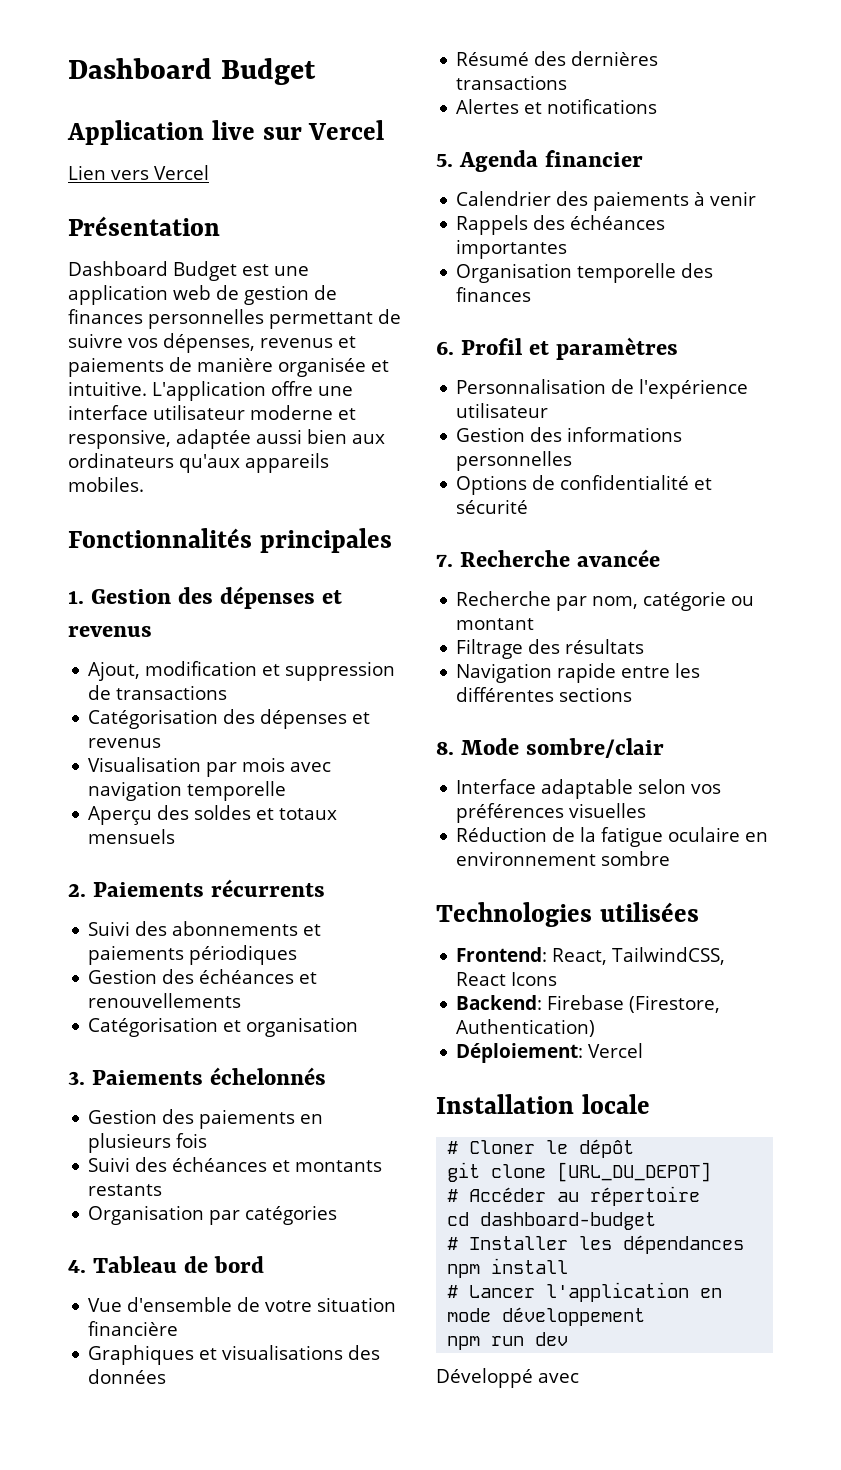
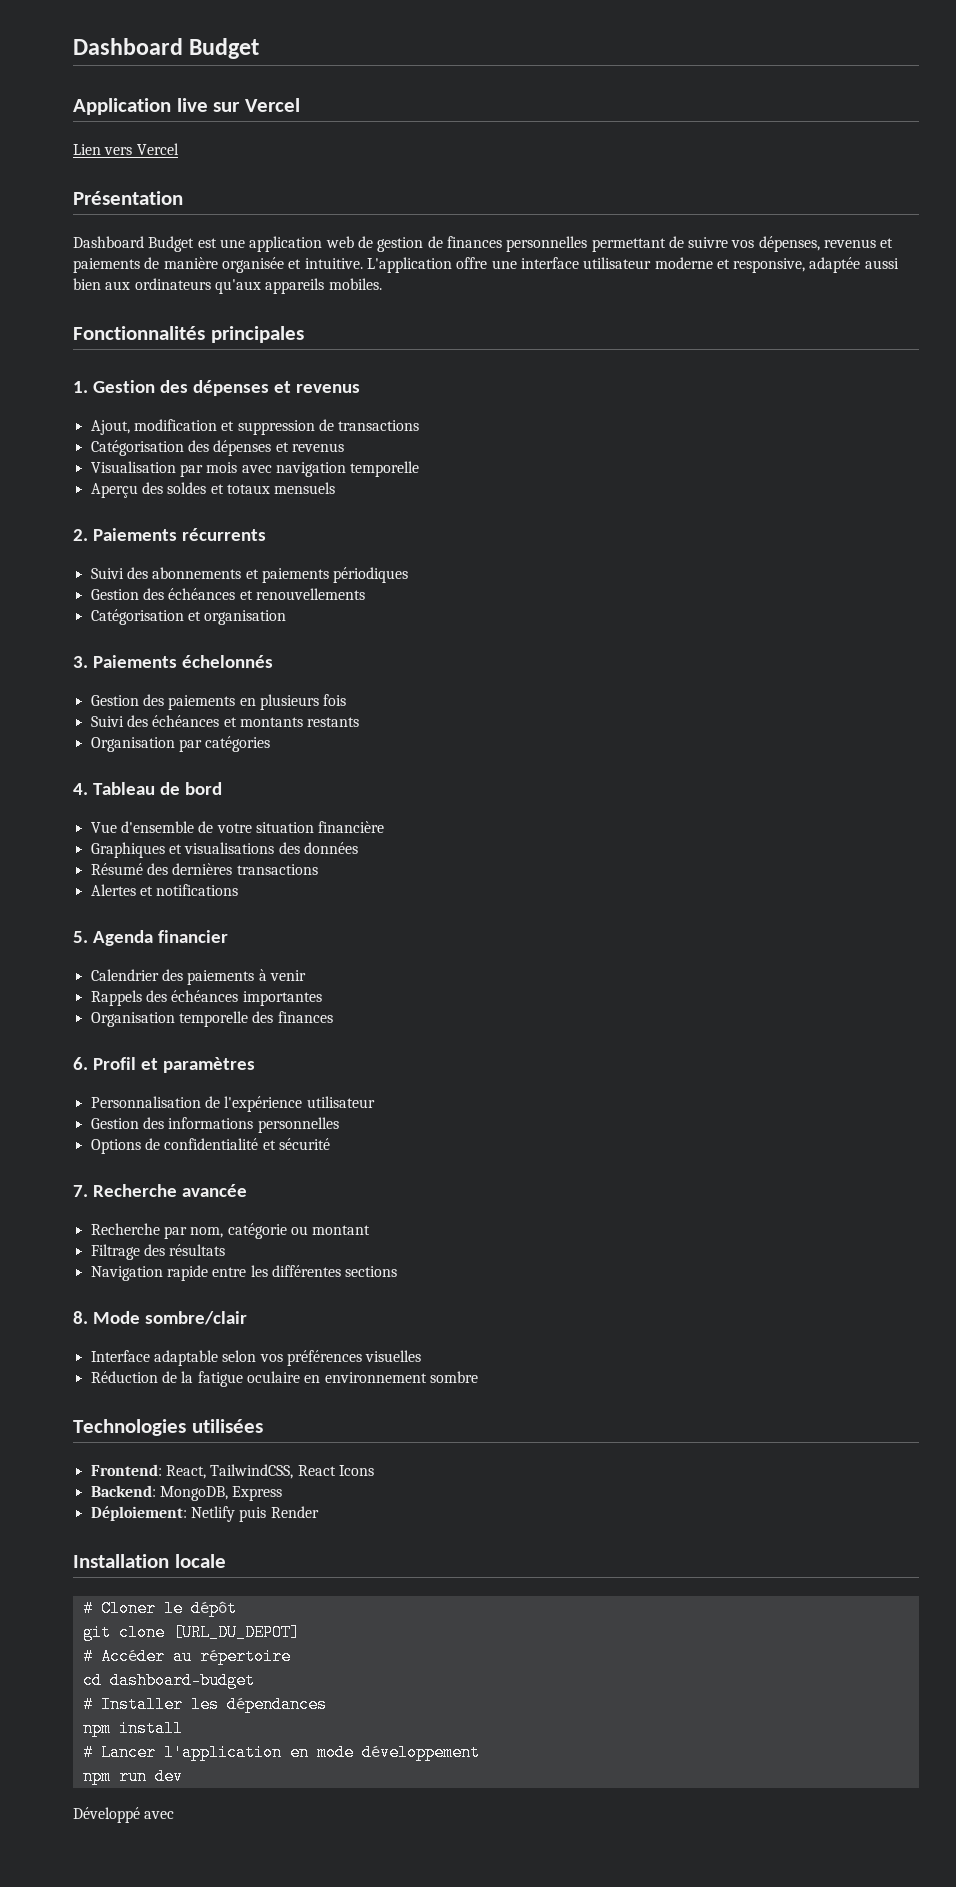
[547,995,721,1013] [456,1019,596,1037] [456,1043,644,1063] Firebase (Firestore, Authentication) // Déploiement: Vercel -> [159,1486,283,1501] [90,1506,319,1522] MongoDB, Express // Déploiement: Netlify puis Render

